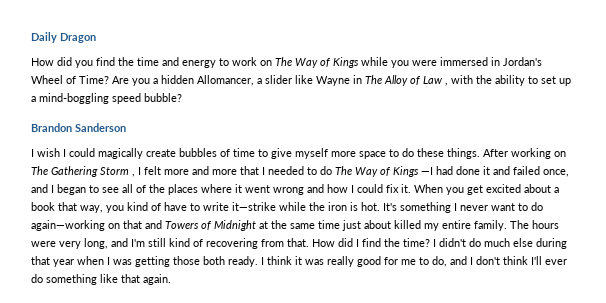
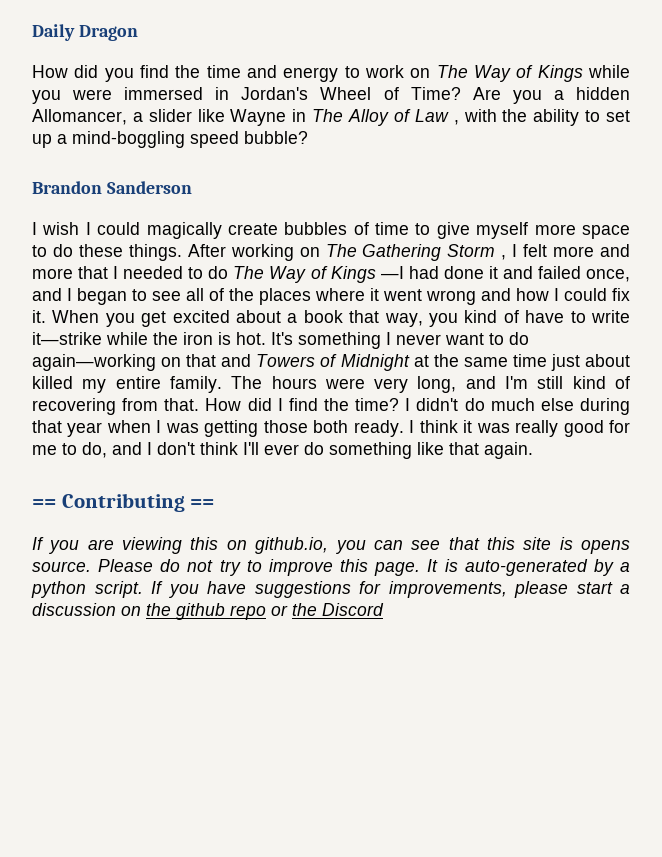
(171, 279) none -> [32,493,215,512] [32,537,630,554] [32,559,630,576] [31,581,630,598] [32,603,384,620] // == Contributing == // If you are viewing this on github.io, you can see that this site is opens source. Please do not try to improve this page. It is auto-generated by a python script. If you have suggestions for improvements, please start a discussion on the github repo or the Discord

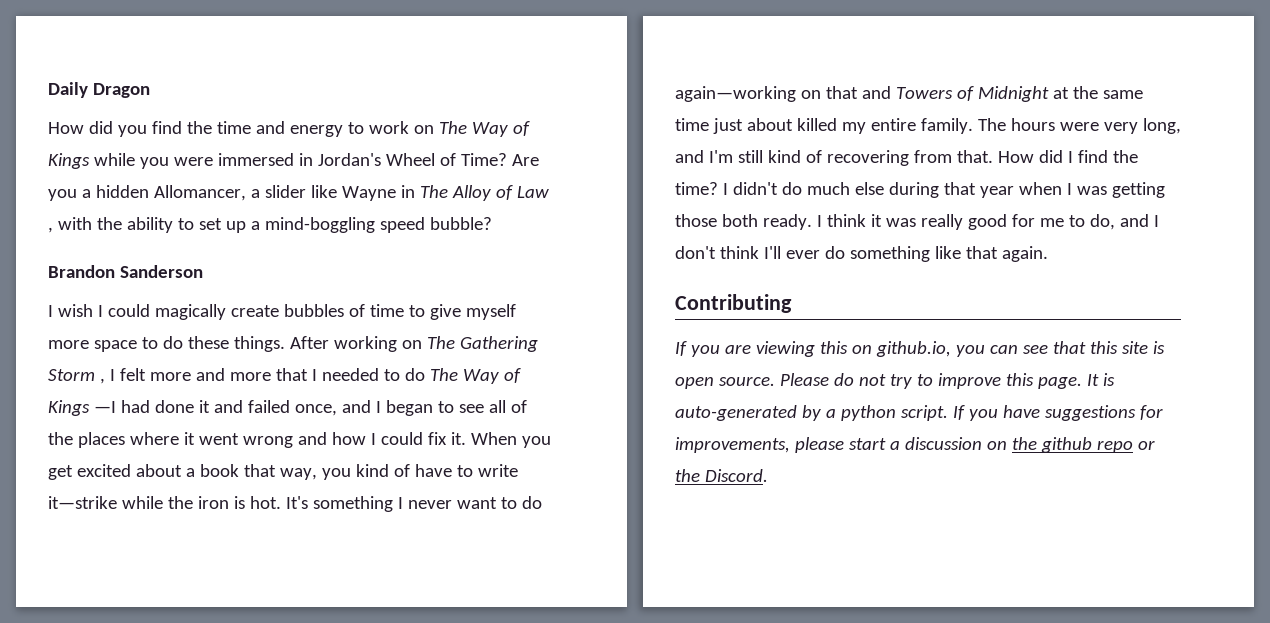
[32,499,56,508] == -> (1048, 254) none
[190,499,215,508] == -> (792, 303) none
[581,540,630,554] opens -> [675,377,714,389] open
[322,603,384,616] Discord -> [704,469,768,482] Discord.

